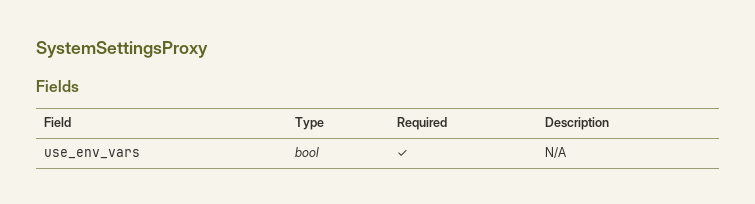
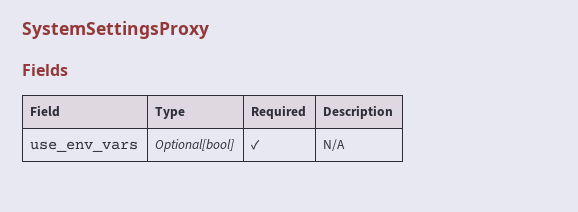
[294,147,319,157] bool -> [155,139,235,152] Optional[bool]

